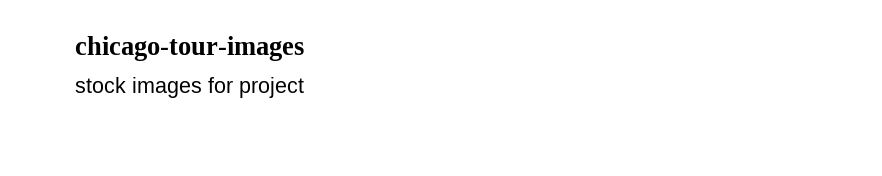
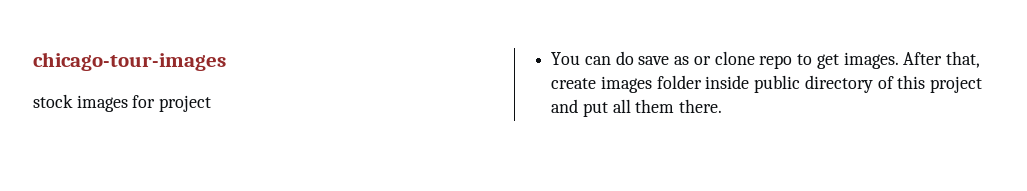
(304, 87) none -> [551,51,980,69] [551,75,983,93] [551,99,723,117] // You can do save as or clone repo to get images. After that, create images folder inside public directory of this project and put all them there.

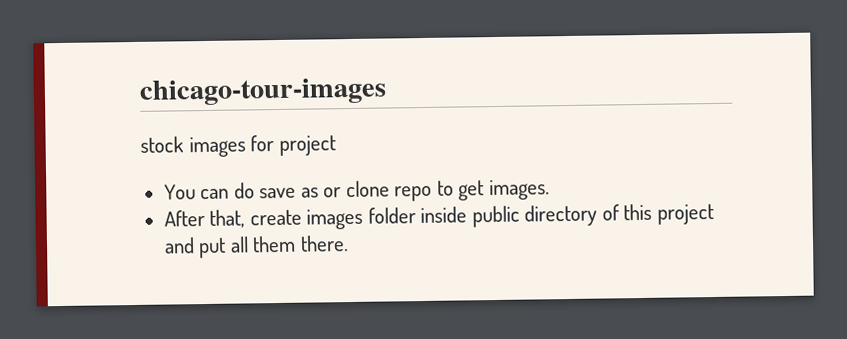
(899, 60) none -> (550, 190) //

